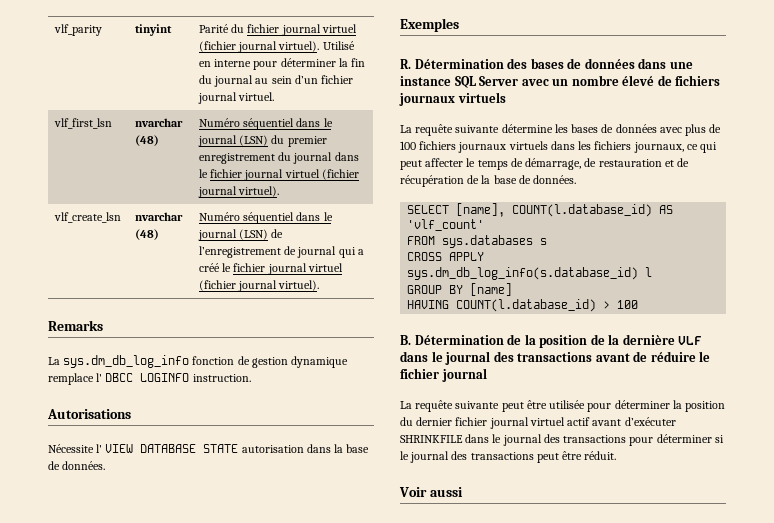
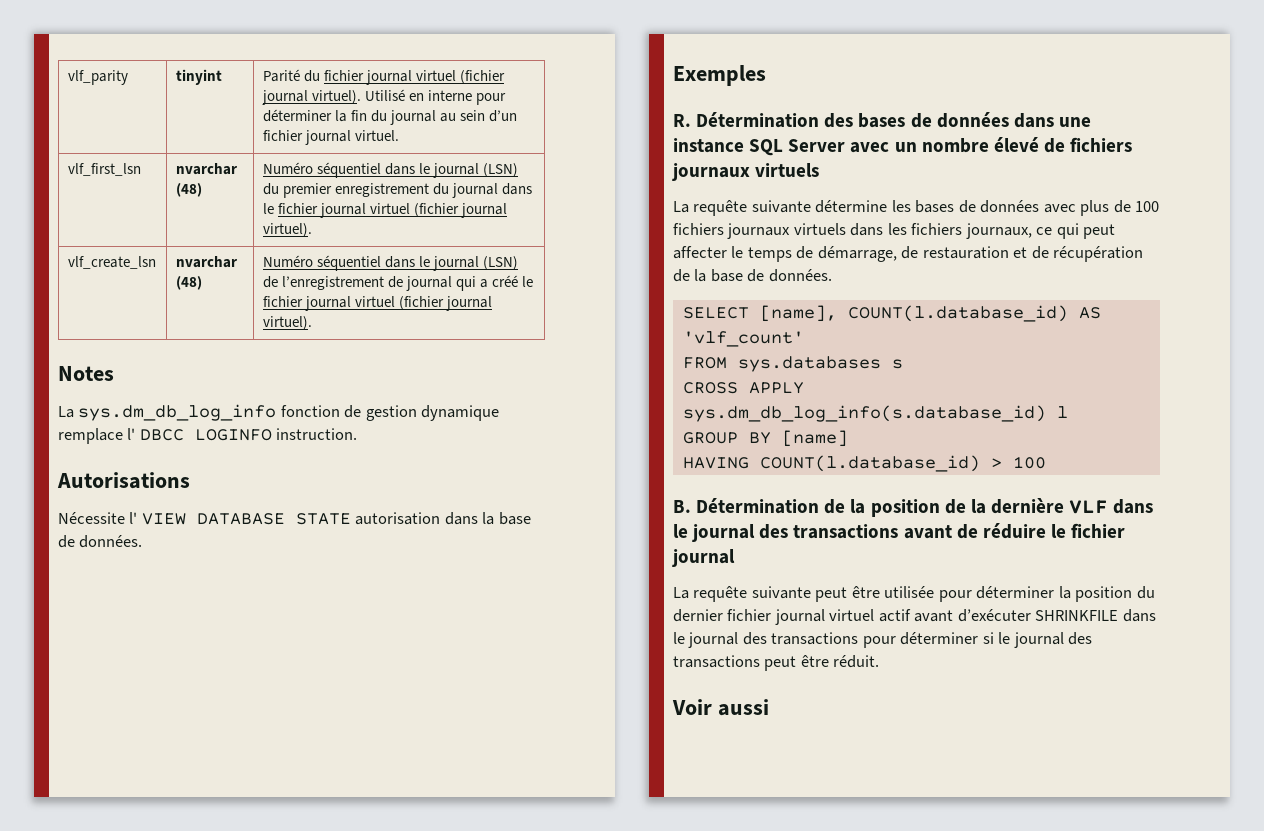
[48,320,103,331] Remarks -> [58,366,114,381] Notes

